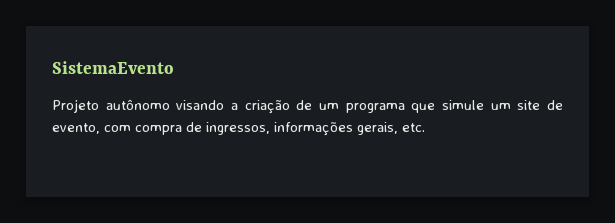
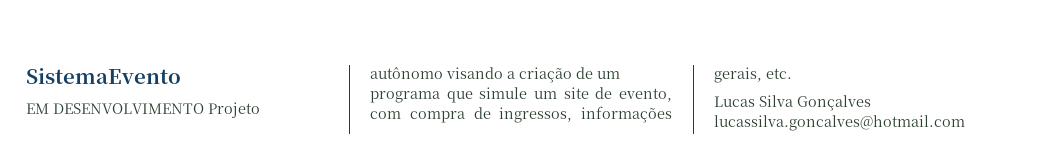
(174, 67) none -> [26,103,204,114] EM DESENVOLVIMENTO
(425, 127) none -> [714,95,871,111] [714,115,965,131] // Lucas Silva Gonçalves lucassilva.goncalves@hotmail.com

